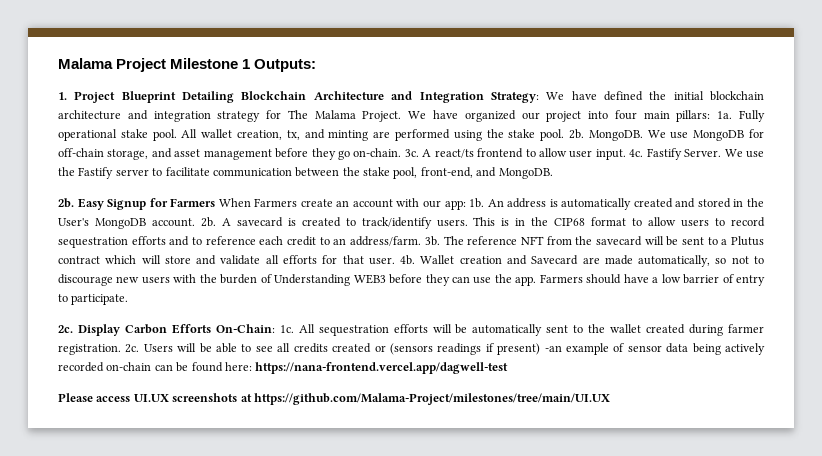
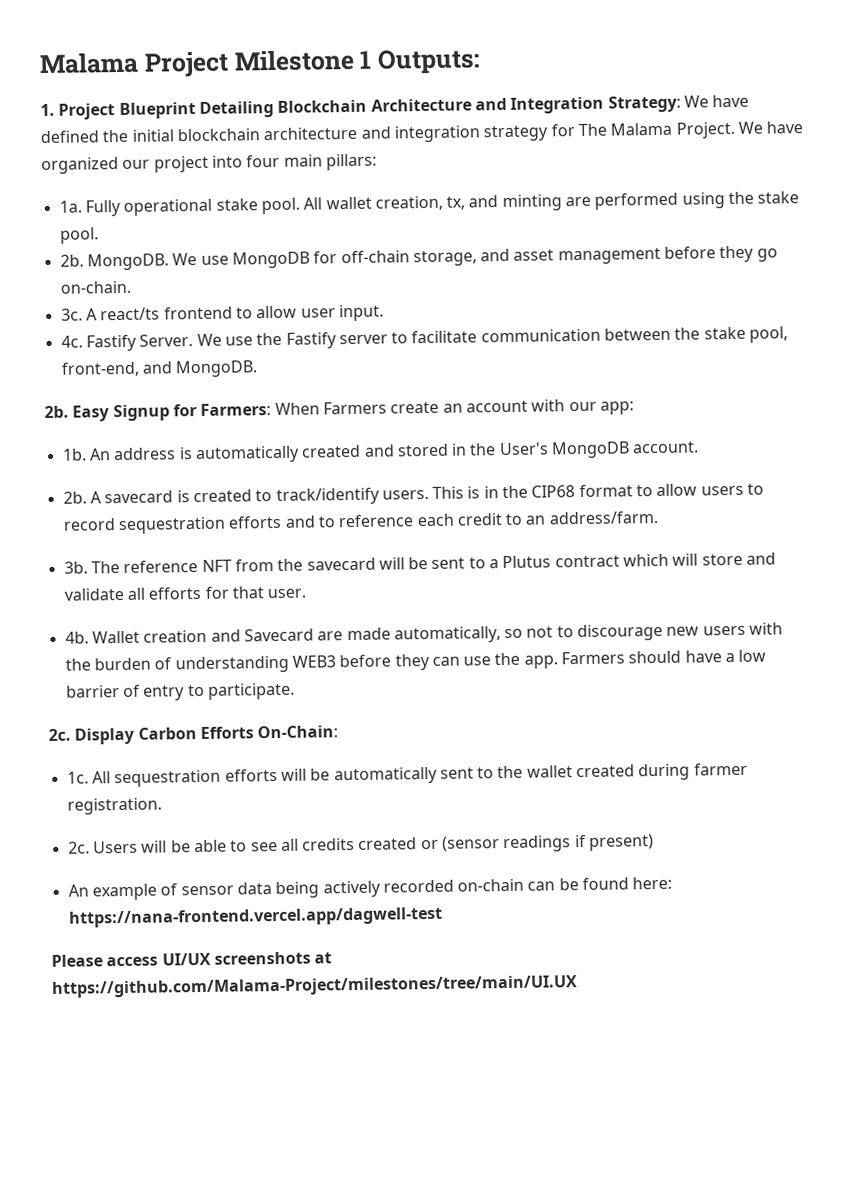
(711, 116) none -> (377, 162) //
(565, 135) none -> (99, 235) //
(402, 152) none -> (131, 287) //
(626, 154) none -> (384, 313) //
[170,198,216,207] Farmers -> [200,403,272,416] Farmers:
(466, 205) none -> (634, 408) //
(195, 222) none -> (700, 447) //
(422, 241) none -> (658, 517) //
(395, 261) none -> (307, 593) //
[274,274,351,286] Understanding -> [174,655,289,674] understanding
(275, 328) none -> (339, 732) //
(121, 349) none -> (162, 806) //
[389,343,433,355] (sensors -> [442,836,501,852] (sensor
[544,345,562,352] -an -> [67,884,89,897] // An
[133,394,169,402] UI.UX -> [161,952,211,966] UI/UX

